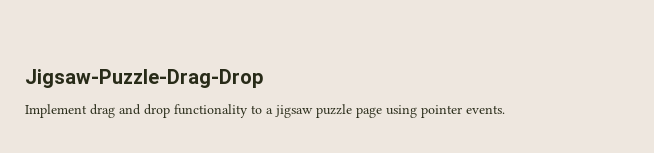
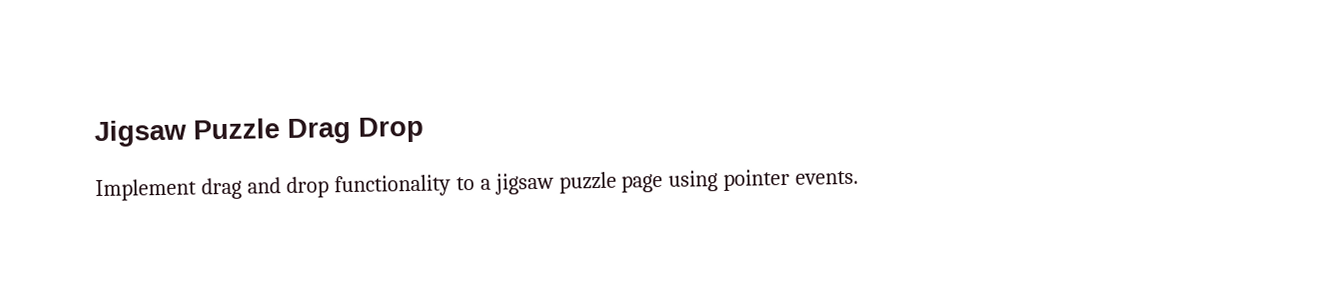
[25,69,263,88] Jigsaw-Puzzle-Drag-Drop -> [94,116,424,148] Jigsaw Puzzle Drag Drop

